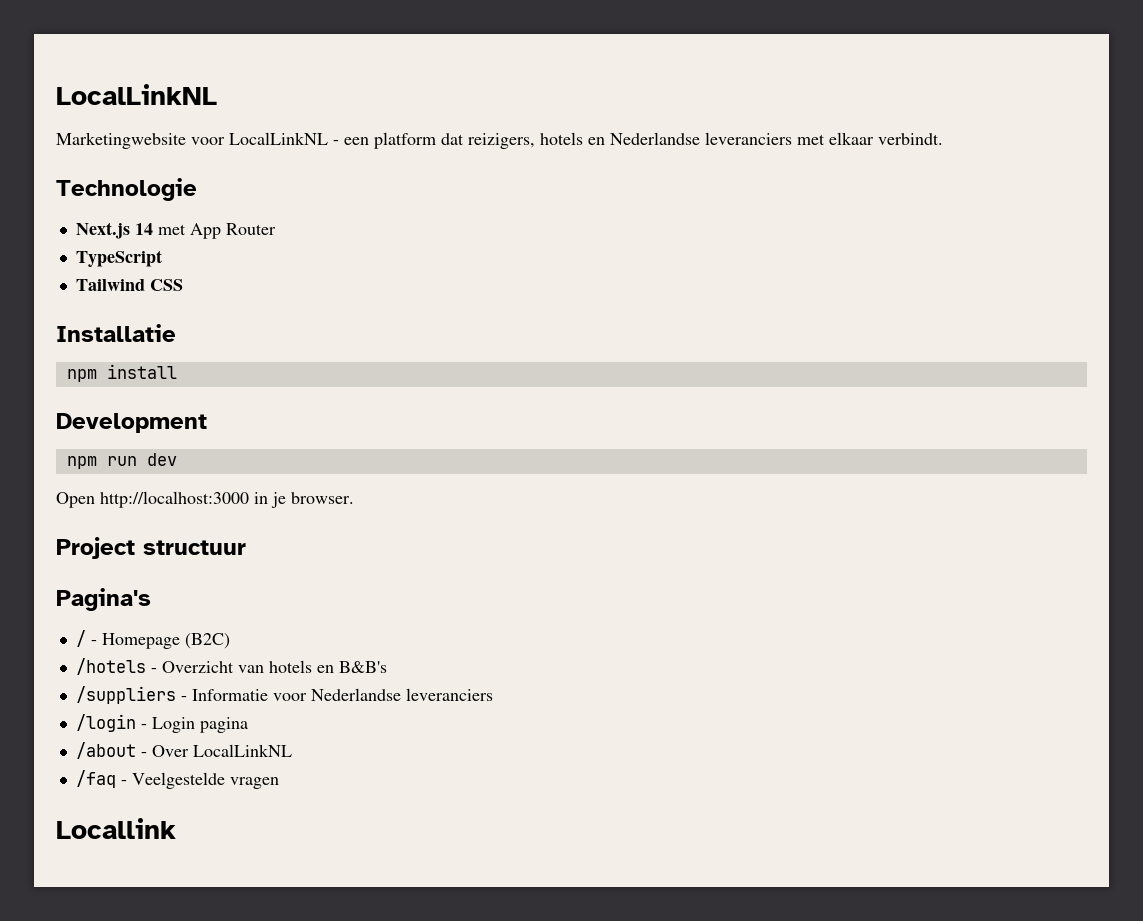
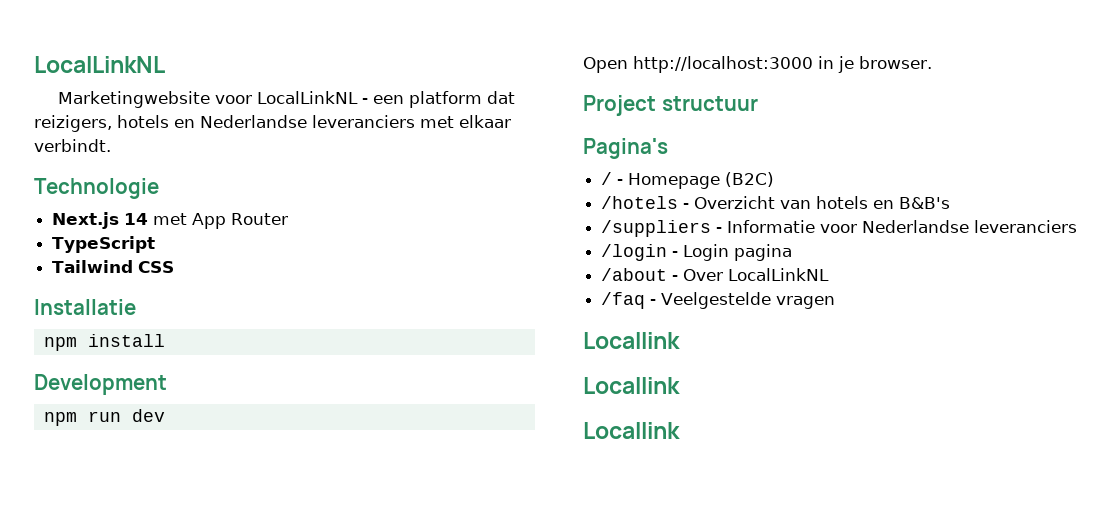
(176, 828) none -> [583,377,680,394] [583,422,680,439] // Locallink // Locallink

